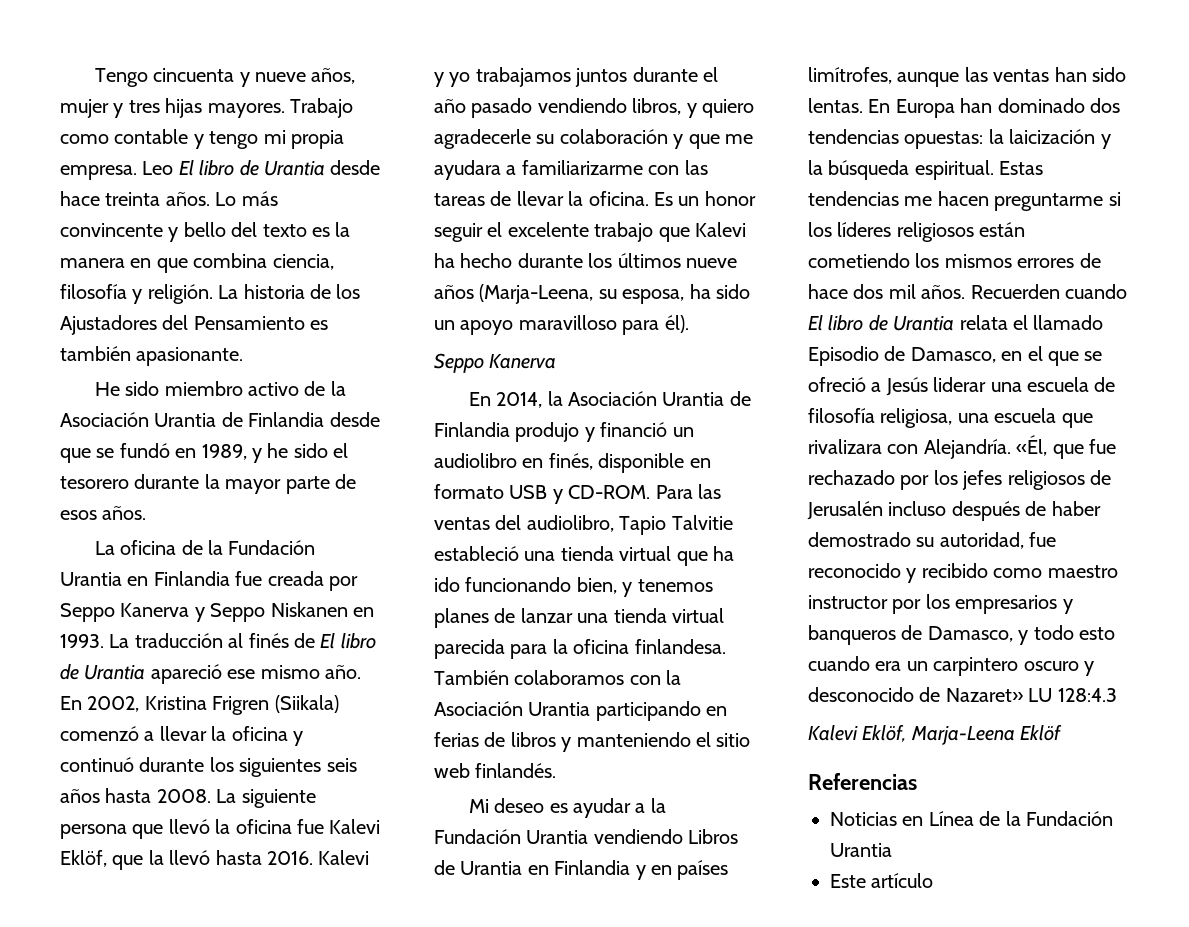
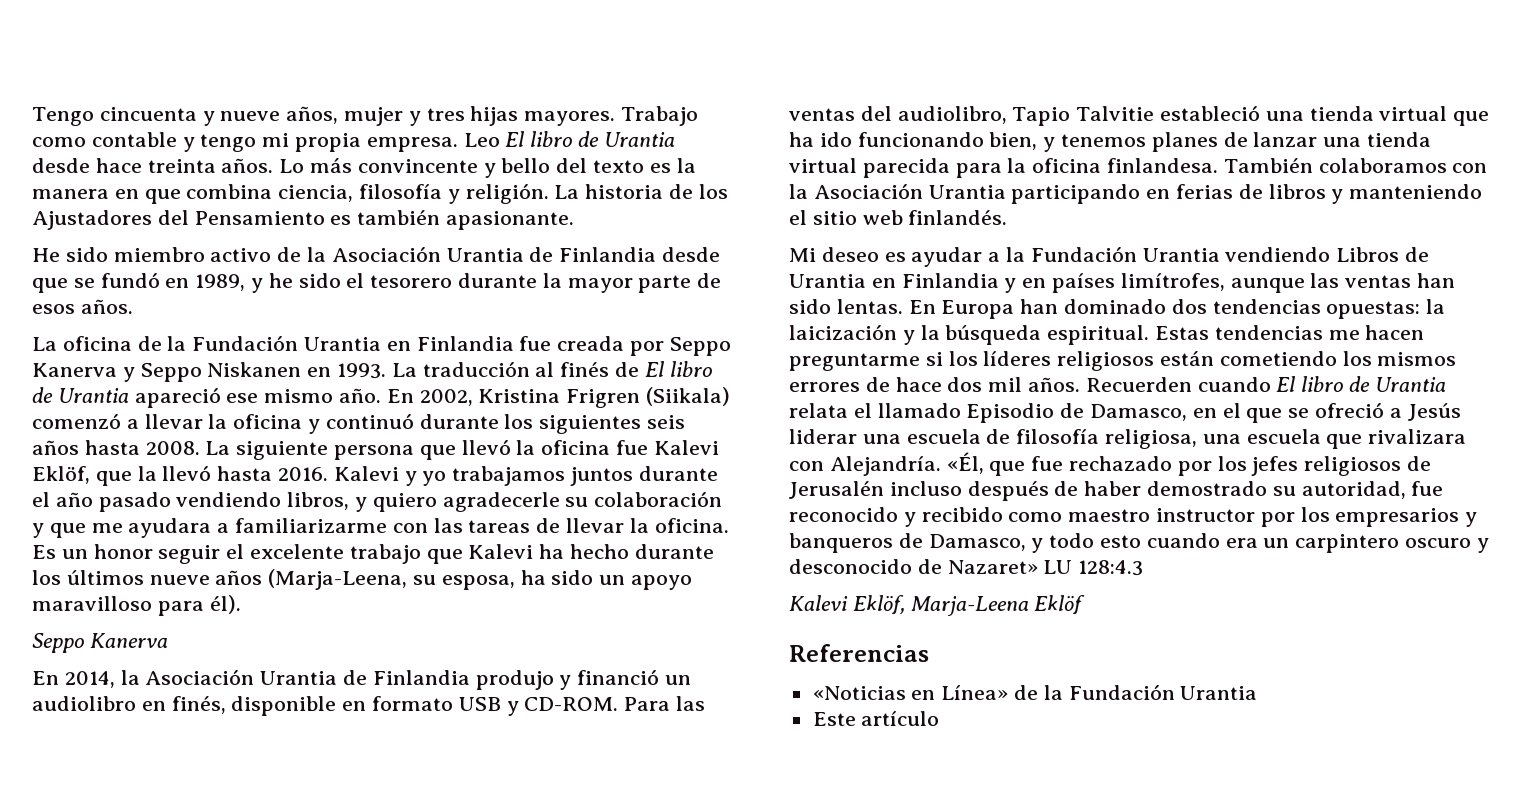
[830,811,974,826] Noticias en Línea -> [812,685,1009,700] «Noticias en Línea»

